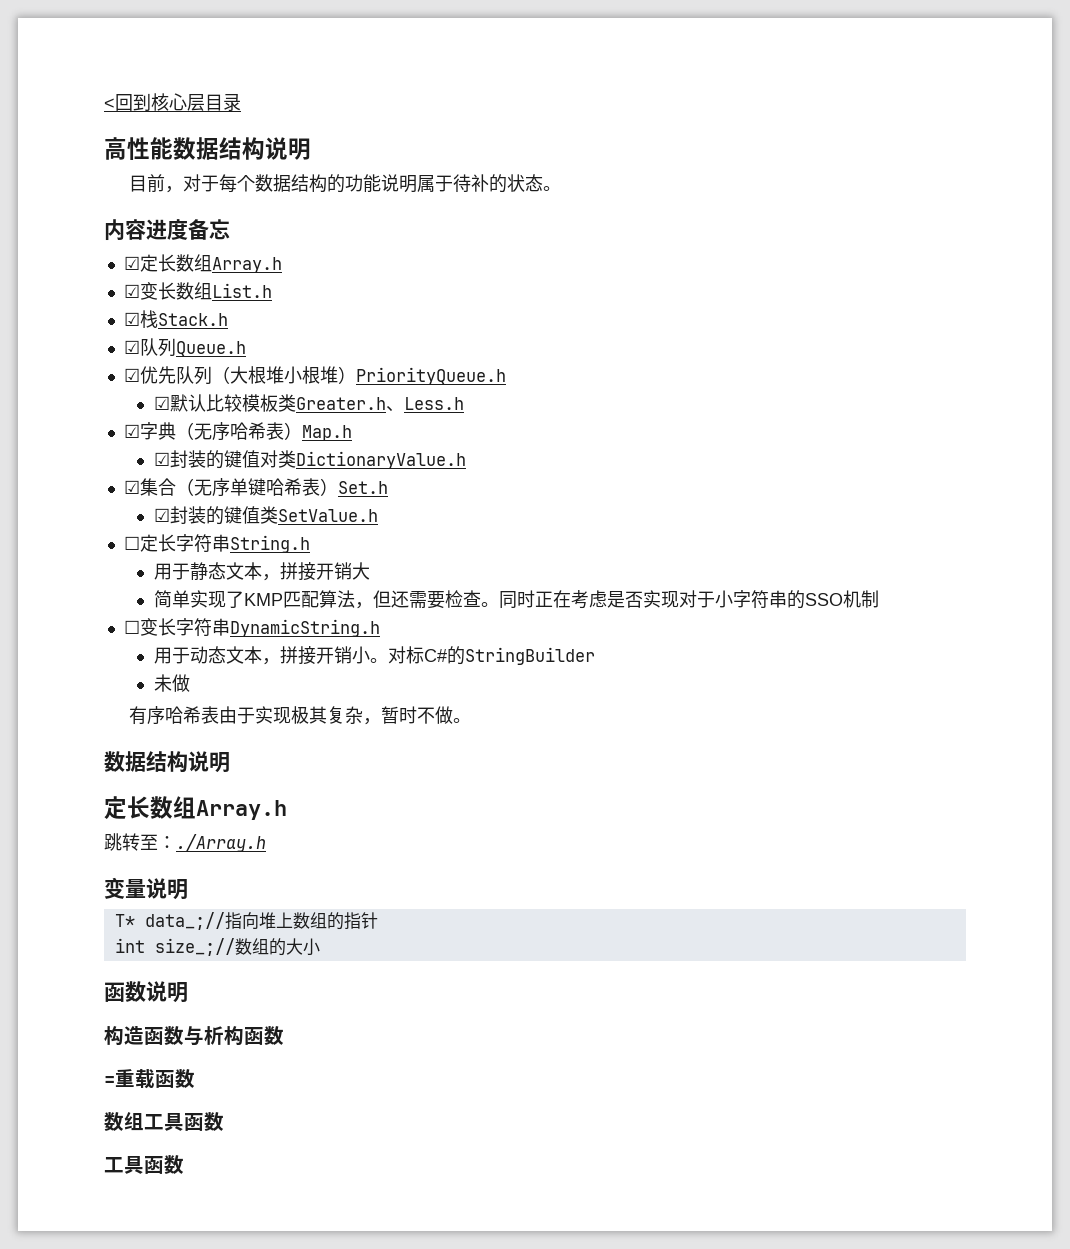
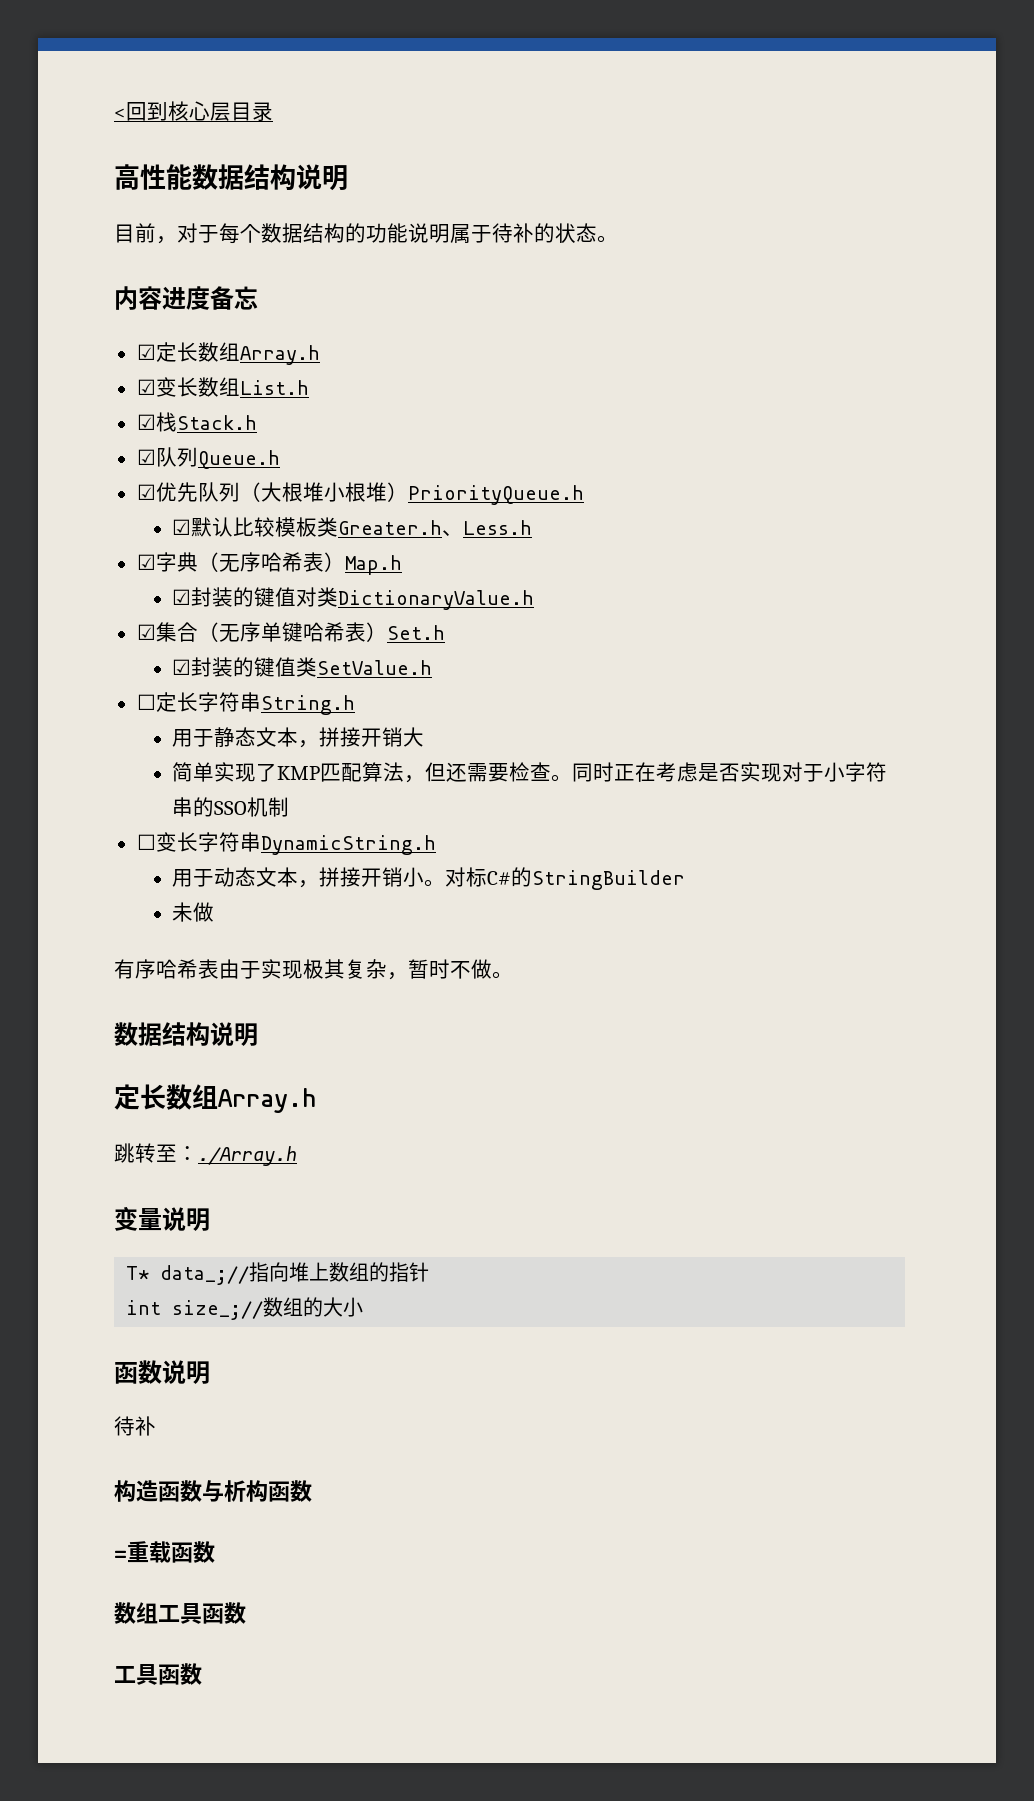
(188, 992) none -> [114,1416,156,1436] // 待补

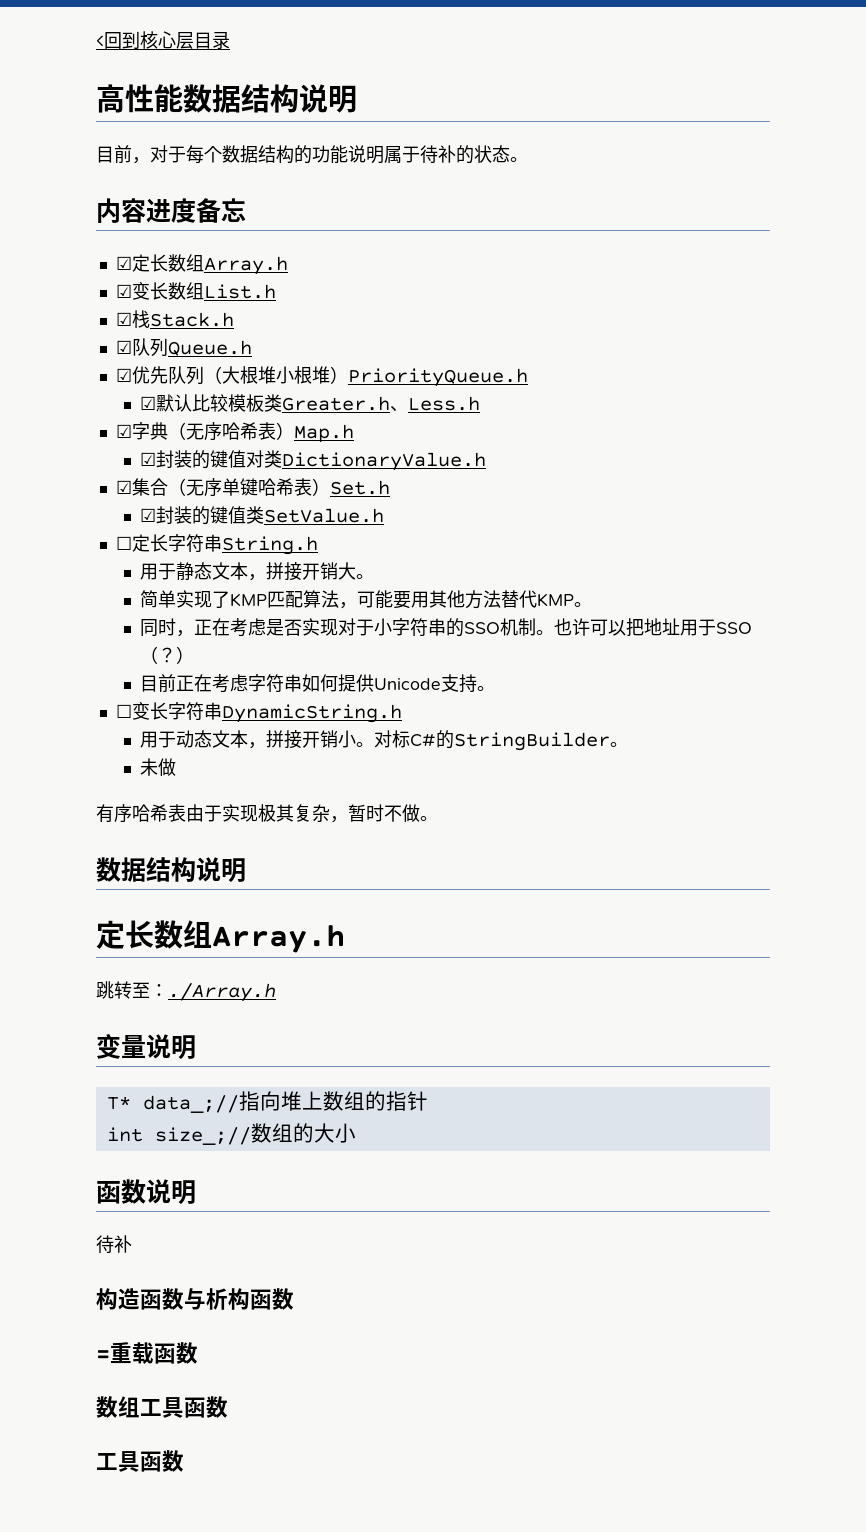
(425, 737) none -> [356,574,375,579] 。
[425,762,615,782] 但还需要检查。同时 -> [357,590,593,609] [140,618,195,637] 可能要用其他方法替代KMP。 // 同时，
(290, 807) none -> [536,618,753,637] [140,646,195,664] [140,674,496,693] 。也许可以把地址用于SSO（？） // 目前正在考虑字符串如何提供Unicode支持。
(686, 880) none -> [610,742,629,747] 。

